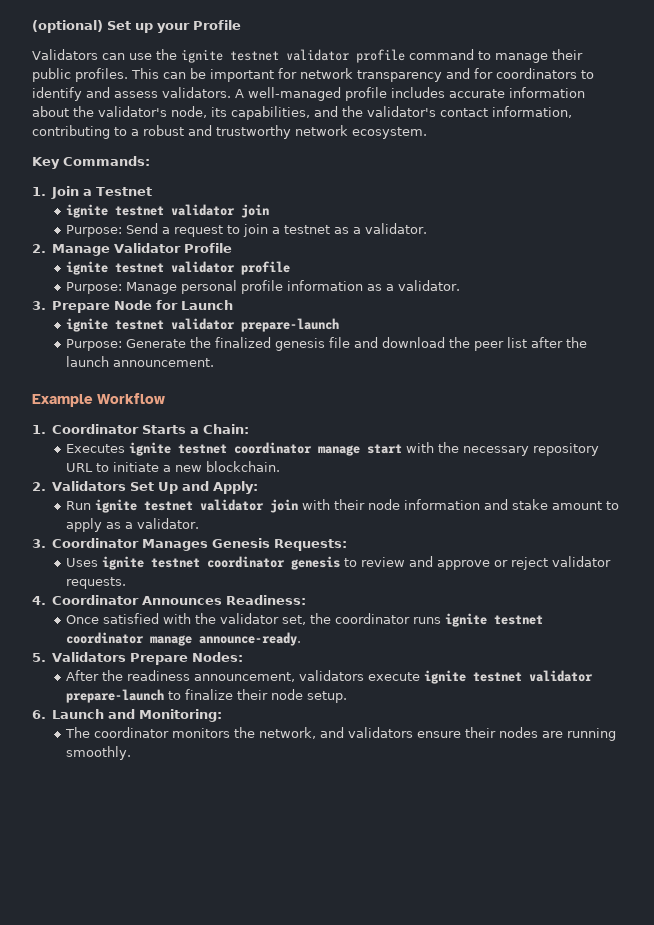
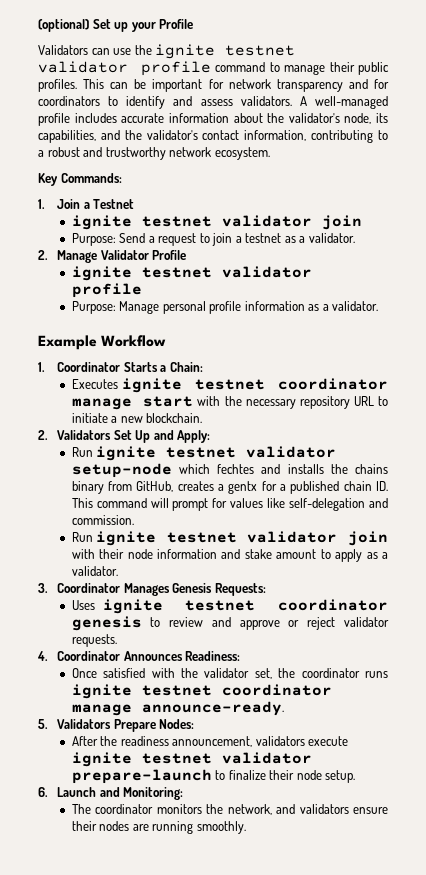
[32,300,234,313] [65,318,339,332] [65,337,587,351] [65,356,214,367] // 3. Prepare Node for Launch // ignite testnet validator prepare-launch // Purpose: Generate the finalized genesis file and download the peer list after the launch announcement. -> (379, 306) none
(259, 487) none -> [71,446,337,461] [71,463,388,478] [71,481,388,494] [71,498,389,511] [71,515,134,525] // Run ignite testnet validator setup-node which fechtes and installs the chains binary from GitHub, creates a gentx for a published chain ID. This command will prompt for values like self-delegation and commission.

